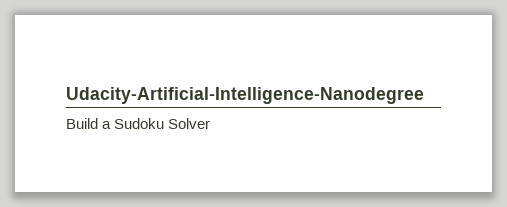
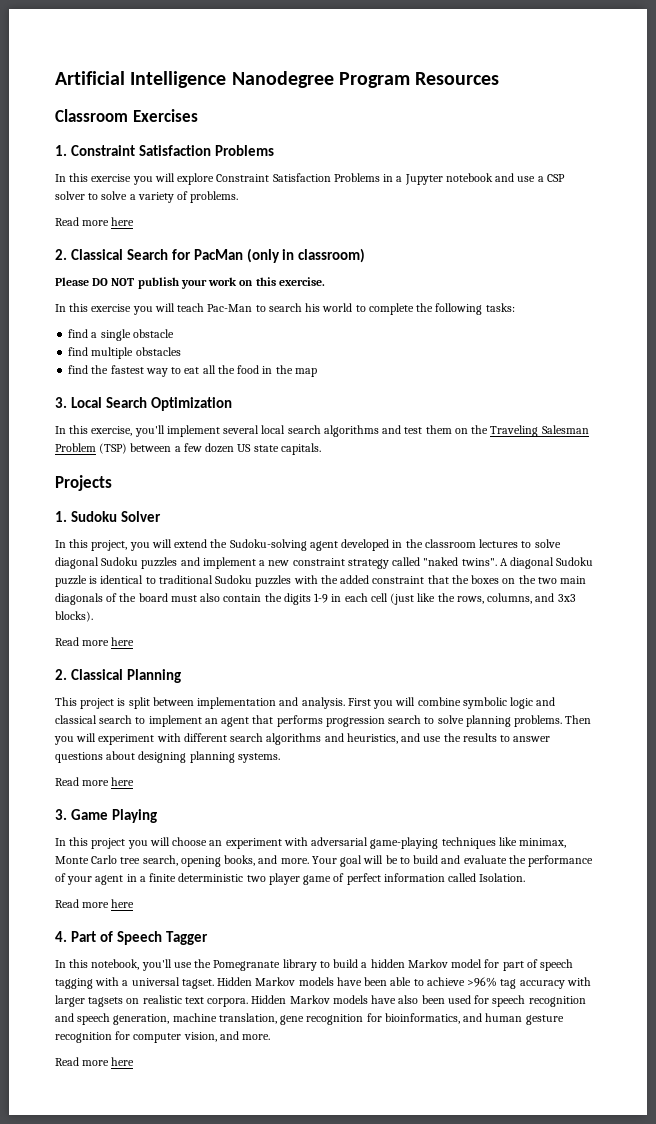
[66,87,424,104] [66,118,211,129] Udacity-Artificial-Intelligence-Nanodegree // Build a Sudoku Solver -> [55,71,500,88] [55,109,198,122] [55,145,274,156] [55,173,565,185] [55,191,239,203] [55,217,135,226] [55,248,366,263] [55,277,325,289] [55,303,515,315] [68,329,174,341] [68,347,181,359] [68,365,317,377] [55,397,232,411] [55,425,589,437] [55,443,321,455] [55,475,112,491] [55,511,161,522] [55,539,561,551] [55,557,594,569] [55,575,587,587] [55,593,576,605] [55,611,93,622] [55,637,135,646] [55,669,181,683] [55,697,556,709] [55,715,592,727] [54,733,551,745] [55,751,280,763] [55,777,135,786] [55,809,157,823] [55,837,567,849] [55,855,594,867] [55,873,526,885] [55,899,135,908] [55,931,208,945] [55,959,574,971] [55,977,591,989] [55,995,586,1007] [55,1013,564,1025] [55,1031,271,1043] [55,1057,135,1066] Artificial Intelligence Nanodegree Program Resources // Classroom Exercises // 1. Constraint Satisfaction Problems // In this exercise you will explore Constraint Satisfaction Problems in a Jupyter notebook and use a CSP solver to solve a variety of problems. // Read more here // 2. Classical Search for PacMan (only in classroom) // Please DO NOT publish your work on this exercise. // In this exercise you will teach Pac-Man to search his world to complete the following tasks: // find a single obstacle // find multiple obstacles // find the fastest way to eat all the food in the map // 3. Local Search Optimization // In this exercise, you'll implement several local search algorithms and test them on the Traveling Salesman Problem (TSP) between a few dozen US state capitals. // Projects // 1. Sudoku Solver // In this project, you will extend the Sudoku-solving agent developed in the classroom lectures to solve diagonal Sudoku puzzles and implement a new constraint strategy called "naked twins". A diagonal Sudoku puzzle is identical to traditional Sudoku puzzles with the added constraint that the boxes on the two main diagonals of the board must also contain the digits 1-9 in each cell (just like the rows, columns, and 3x3 blocks). // Read more here // 2. Classical Planning // This project is split between implementation and analysis. First you will combine symbolic logic and classical search to implement an agent that performs progression search to solve planning problems. Then you will experiment with different search algorithms and heuristics, and use the results to answer questions about designing planning systems. // Read more here // 3. Game Playing // In this project you will choose an experiment with adversarial game-playing techniques like minimax, Monte Carlo tree search, opening books, and more. Your goal will be to build and evaluate the performance of your agent in a finite deterministic two player game of perfect information called Isolation. // Read more here // 4. Part of Speech Tagger // In this notebook, you'll use the Pomegranate library to build a hidden Markov model for part of speech tagging with a universal tagset. Hidden Markov models have been able to achieve >96% tag accuracy with larger tagsets on realistic text corpora. Hidden Markov models have also been used for speech recognition and speech generation, machine translation, gene recognition for bioinformatics, and human gesture recognition for computer vision, and more. // Read more here

